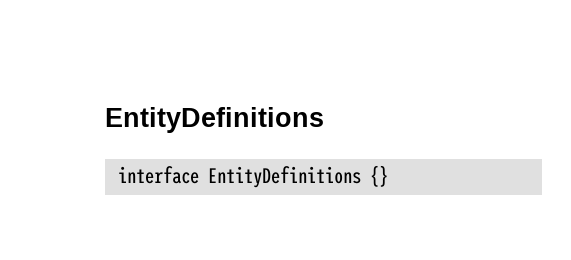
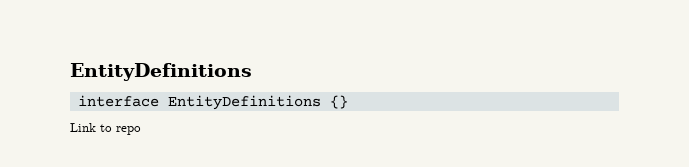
(388, 176) none -> [70,123,141,135] // Link to repo

